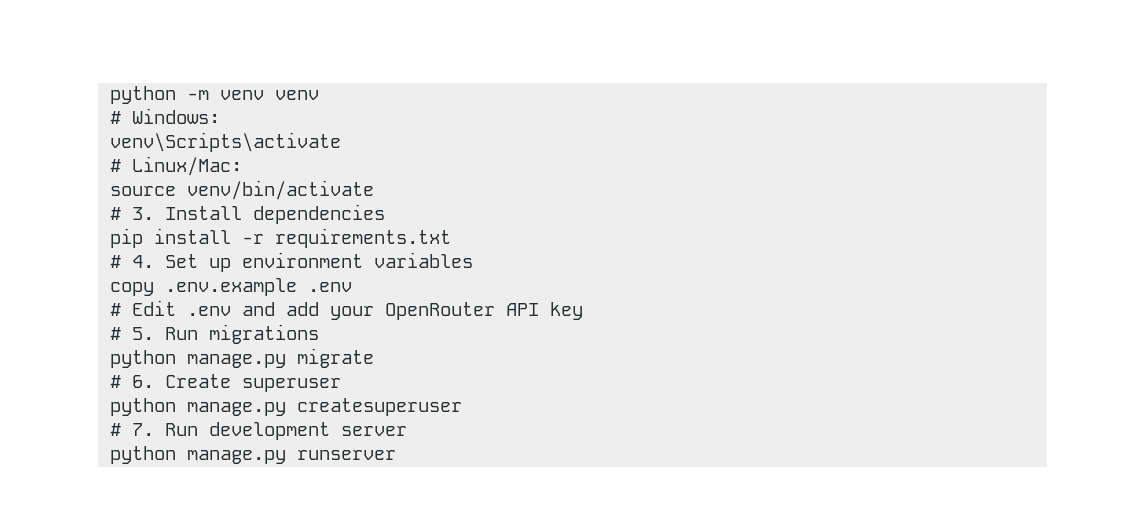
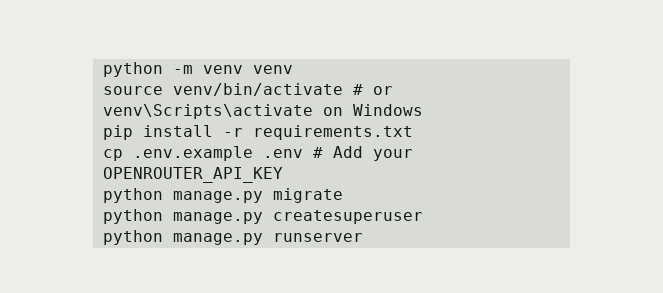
[110,108,220,124] [110,132,341,152] [110,156,242,176] [110,180,374,200] [110,204,385,224] [110,228,451,248] [110,252,473,272] [110,278,352,296] [110,300,583,320] [110,324,319,344] # Windows: // venv\Scripts\activate // # Linux/Mac: // source venv/bin/activate // # 3. Install dependencies // pip install -r requirements.txt // # 4. Set up environment variables // copy .env.example .env // # Edit .env and add your OpenRouter API key // # 5. Run migrations -> [103,83,394,96] [103,104,424,119] [103,125,414,140] [103,146,414,161] [103,167,284,183] source venv/bin/activate # or venv\Scripts\activate on Windows // pip install -r requirements.txt // cp .env.example .env # Add your OPENROUTER_API_KEY
[110,374,341,392] // # 6. Create superuser -> (344, 195) none
[110,422,407,440] // # 7. Run development server -> (424, 217) none

